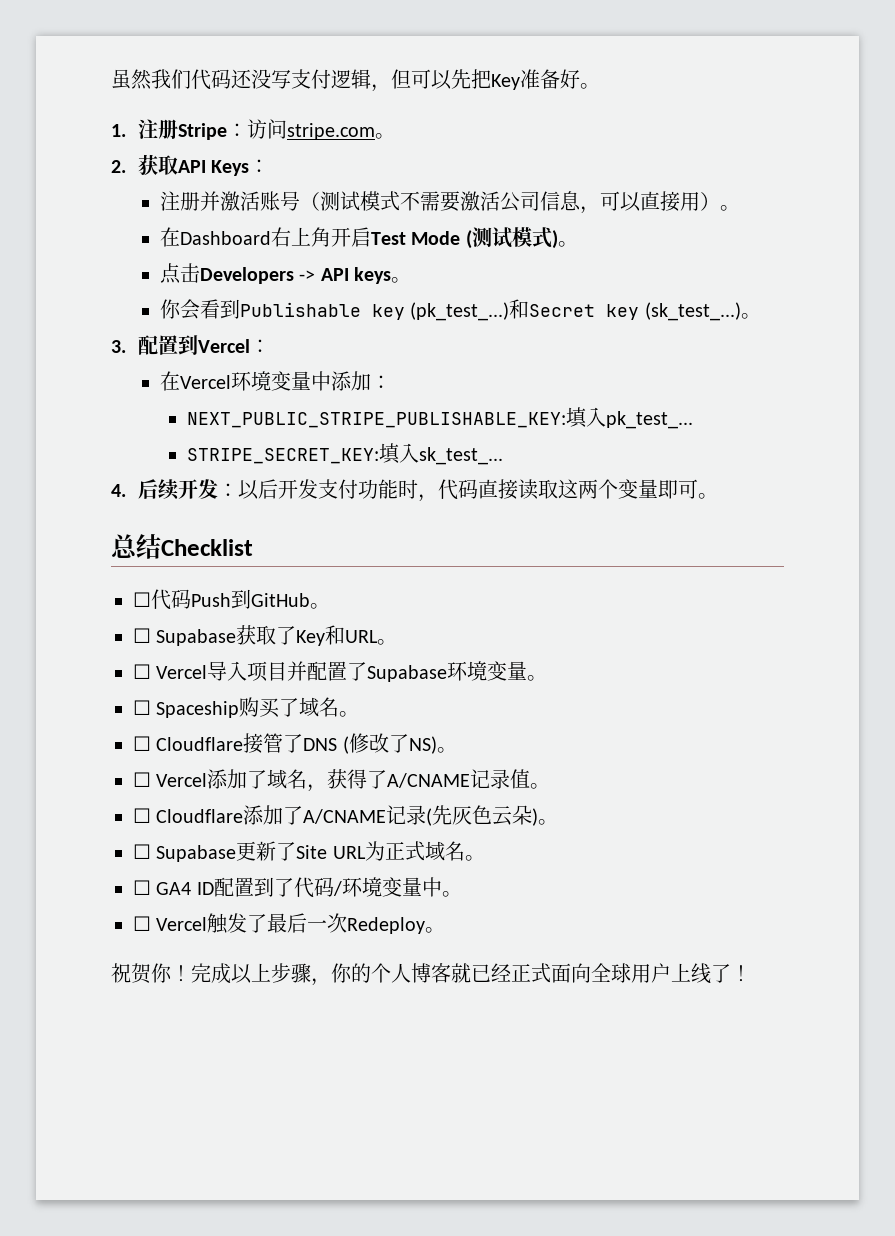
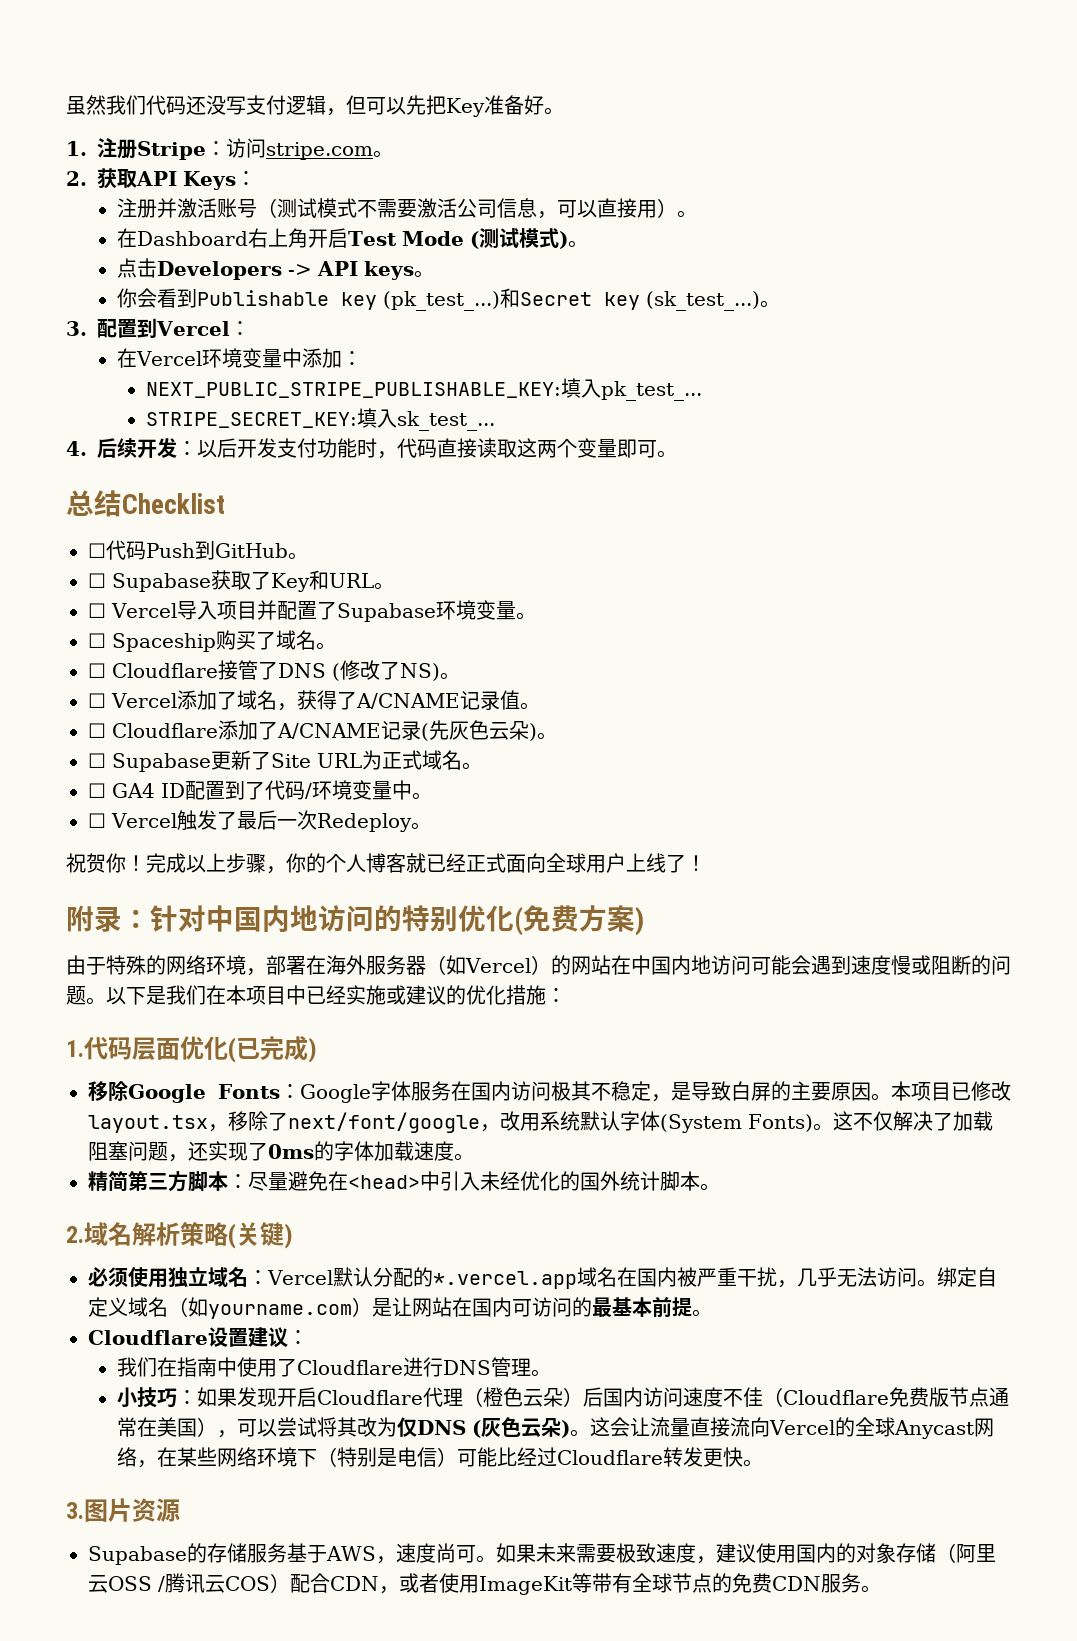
(751, 973) none -> [66,905,644,936] [66,955,1011,976] [66,985,566,1005] [66,1036,317,1063] [88,1081,1011,1103] [88,1111,993,1133] [88,1141,474,1162] [88,1171,720,1192] [66,1222,293,1249] [88,1267,997,1289] [88,1297,712,1319] [88,1327,308,1348] [117,1357,552,1377] [117,1387,1010,1408] [117,1417,995,1439] [117,1447,764,1468] [66,1498,180,1522] [88,1543,996,1565] [88,1573,881,1595] // 附录：针对中国内地访问的特别优化(免费方案) // 由于特殊的网络环境，部署在海外服务器（如Vercel）的网站在中国内地访问可能会遇到速度慢或阻断的问题。以下是我们在本项目中已经实施或建议的优化措施： // 1.代码层面优化(已完成) // 移除Google Fonts：Google字体服务在国内访问极其不稳定，是导致白屏的主要原因。本项目已修改layout.tsx，移除了next/font/google，改用系统默认字体(System Fonts)。这不仅解决了加载阻塞问题，还实现了0ms的字体加载速度。 // 精简第三方脚本：尽量避免在<head>中引入未经优化的国外统计脚本。 // 2.域名解析策略(关键) // 必须使用独立域名：Vercel默认分配的*.vercel.app域名在国内被严重干扰，几乎无法访问。绑定自定义域名（如yourname.com）是让网站在国内可访问的最基本前提。 // Cloudflare设置建议： // 我们在指南中使用了Cloudflare进行DNS管理。 // 小技巧：如果发现开启Cloudflare代理（橙色云朵）后国内访问速度不佳（Cloudflare免费版节点通常在美国），可以尝试将其改为仅DNS (灰色云朵)。这会让流量直接流向Vercel的全球Anycast网络，在某些网络环境下（特别是电信）可能比经过Cloudflare转发更快。 // 3.图片资源 // Supabase的存储服务基于AWS，速度尚可。如果未来需要极致速度，建议使用国内的对象存储（阿里云OSS /腾讯云COS）配合CDN，或者使用ImageKit等带有全球节点的免费CDN服务。

